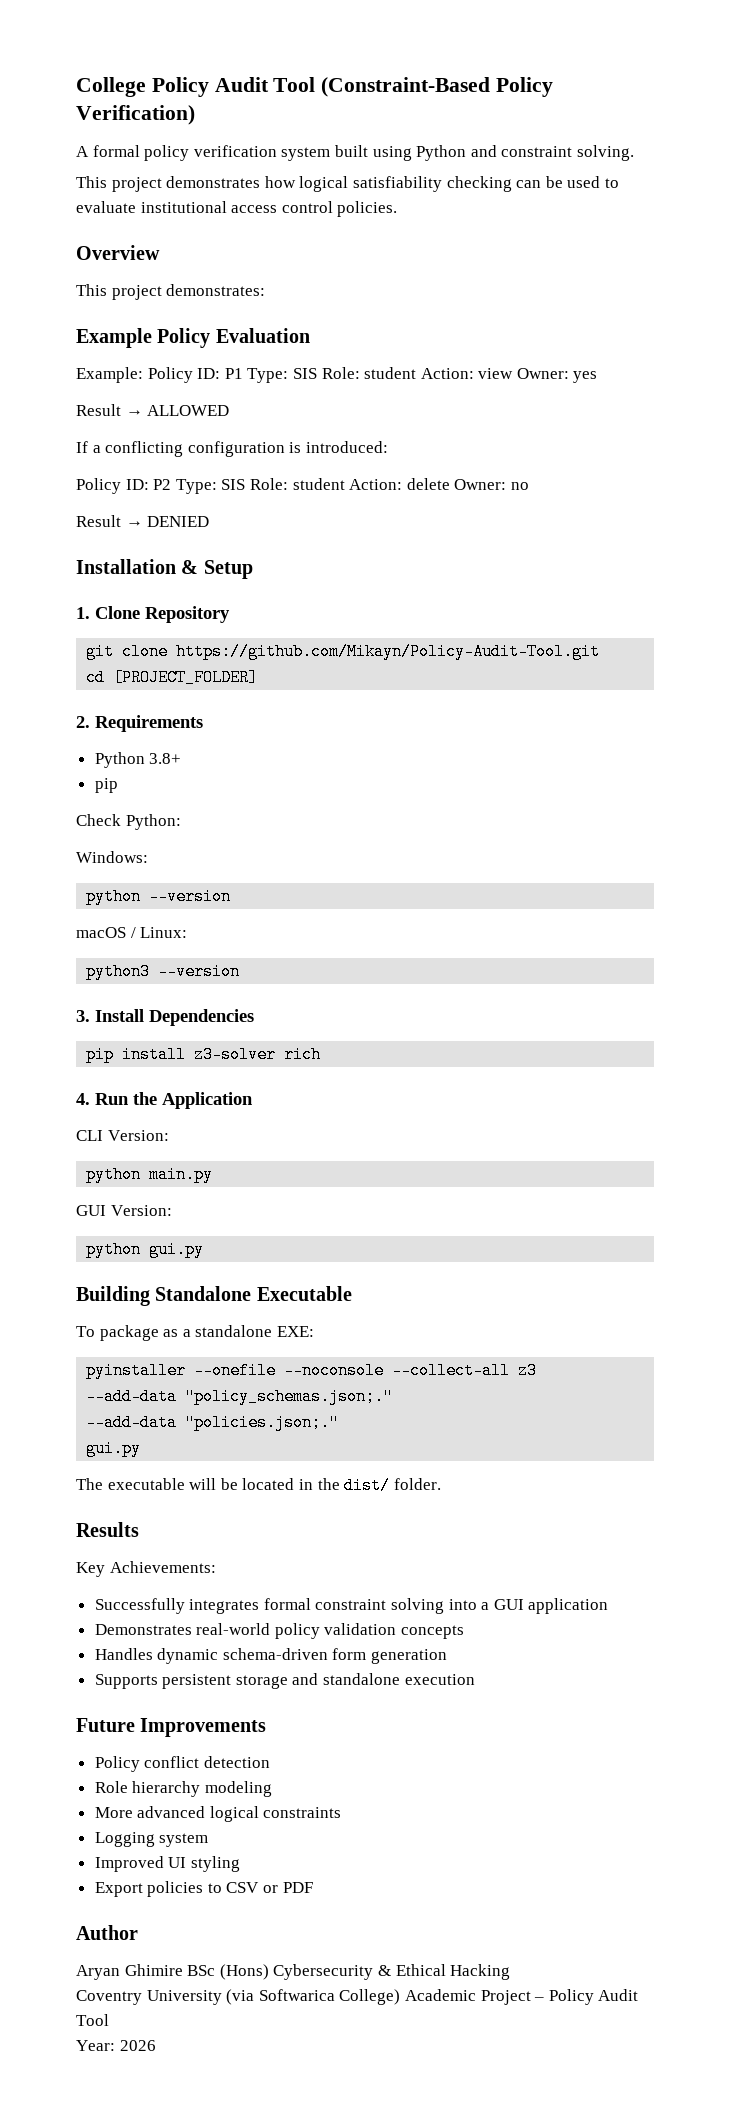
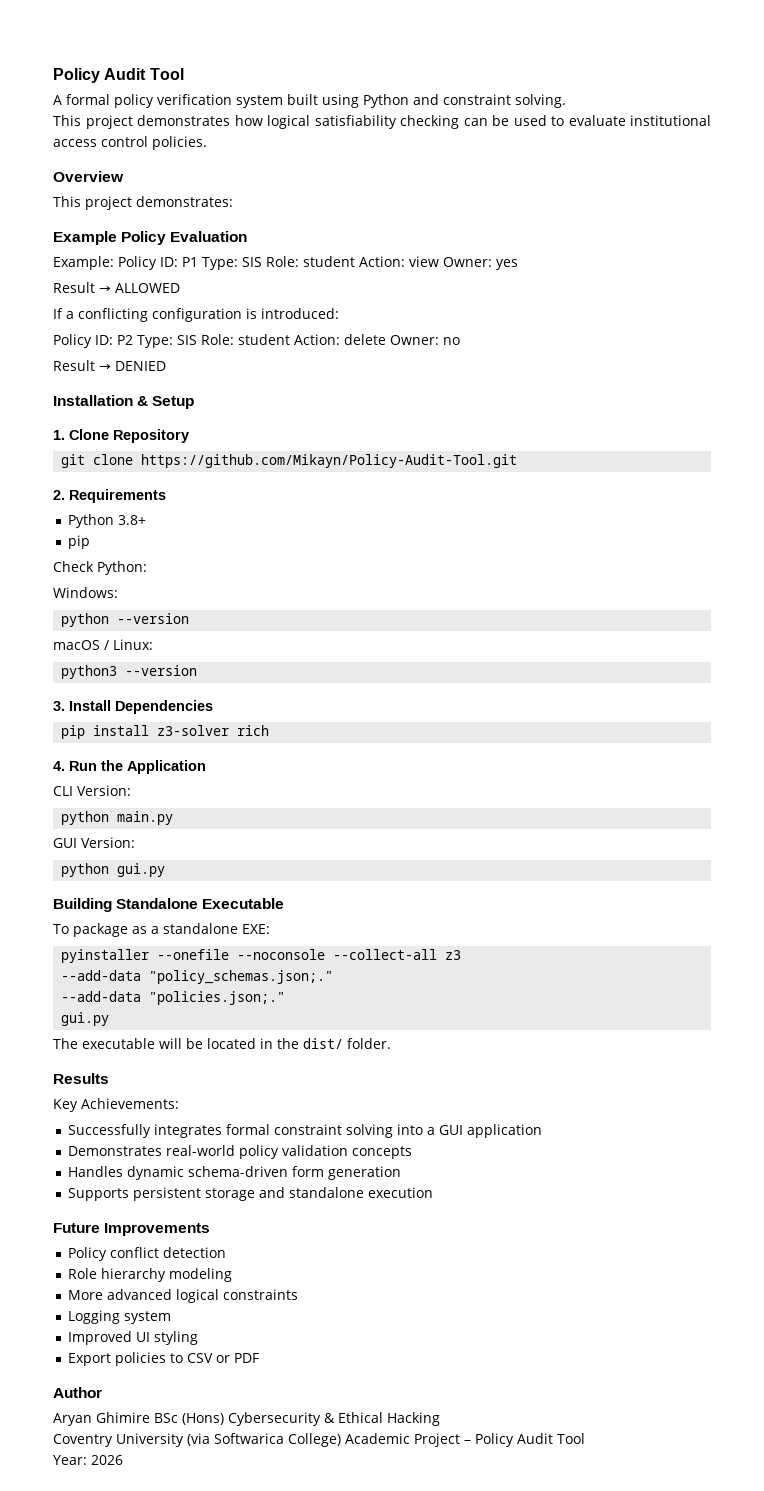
[76,77,554,97] [76,105,195,125] College Policy Audit Tool (Constraint-Based Policy Verification) -> [53,68,184,83] Policy Audit Tool
[86,669,259,686] // cd [PROJECT_FOLDER] -> (518, 461) none

